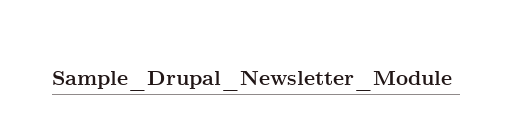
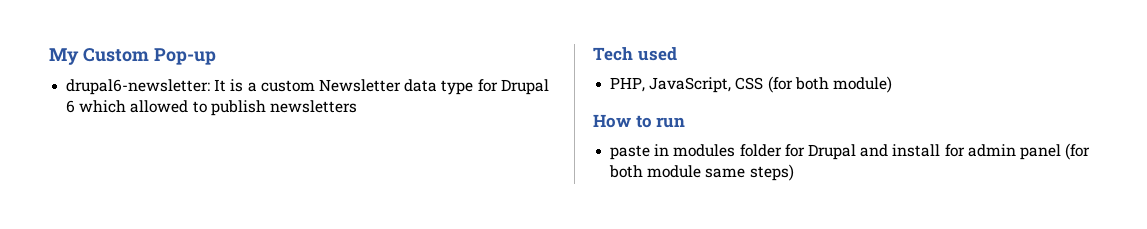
[52,70,452,91] Sample_Drupal_Newsletter_Module -> [49,48,216,65] [66,79,549,95] [66,100,357,116] [593,47,677,61] [610,76,892,93] [593,114,686,128] [610,143,1091,160] [609,164,794,181] My Custom Pop-up // drupal6-newsletter: It is a custom Newsletter data type for Drupal 6 which allowed to publish newsletters // Tech used // PHP, JavaScript, CSS (for both module) // How to run // paste in modules folder for Drupal and install for admin panel (for both module same steps)

